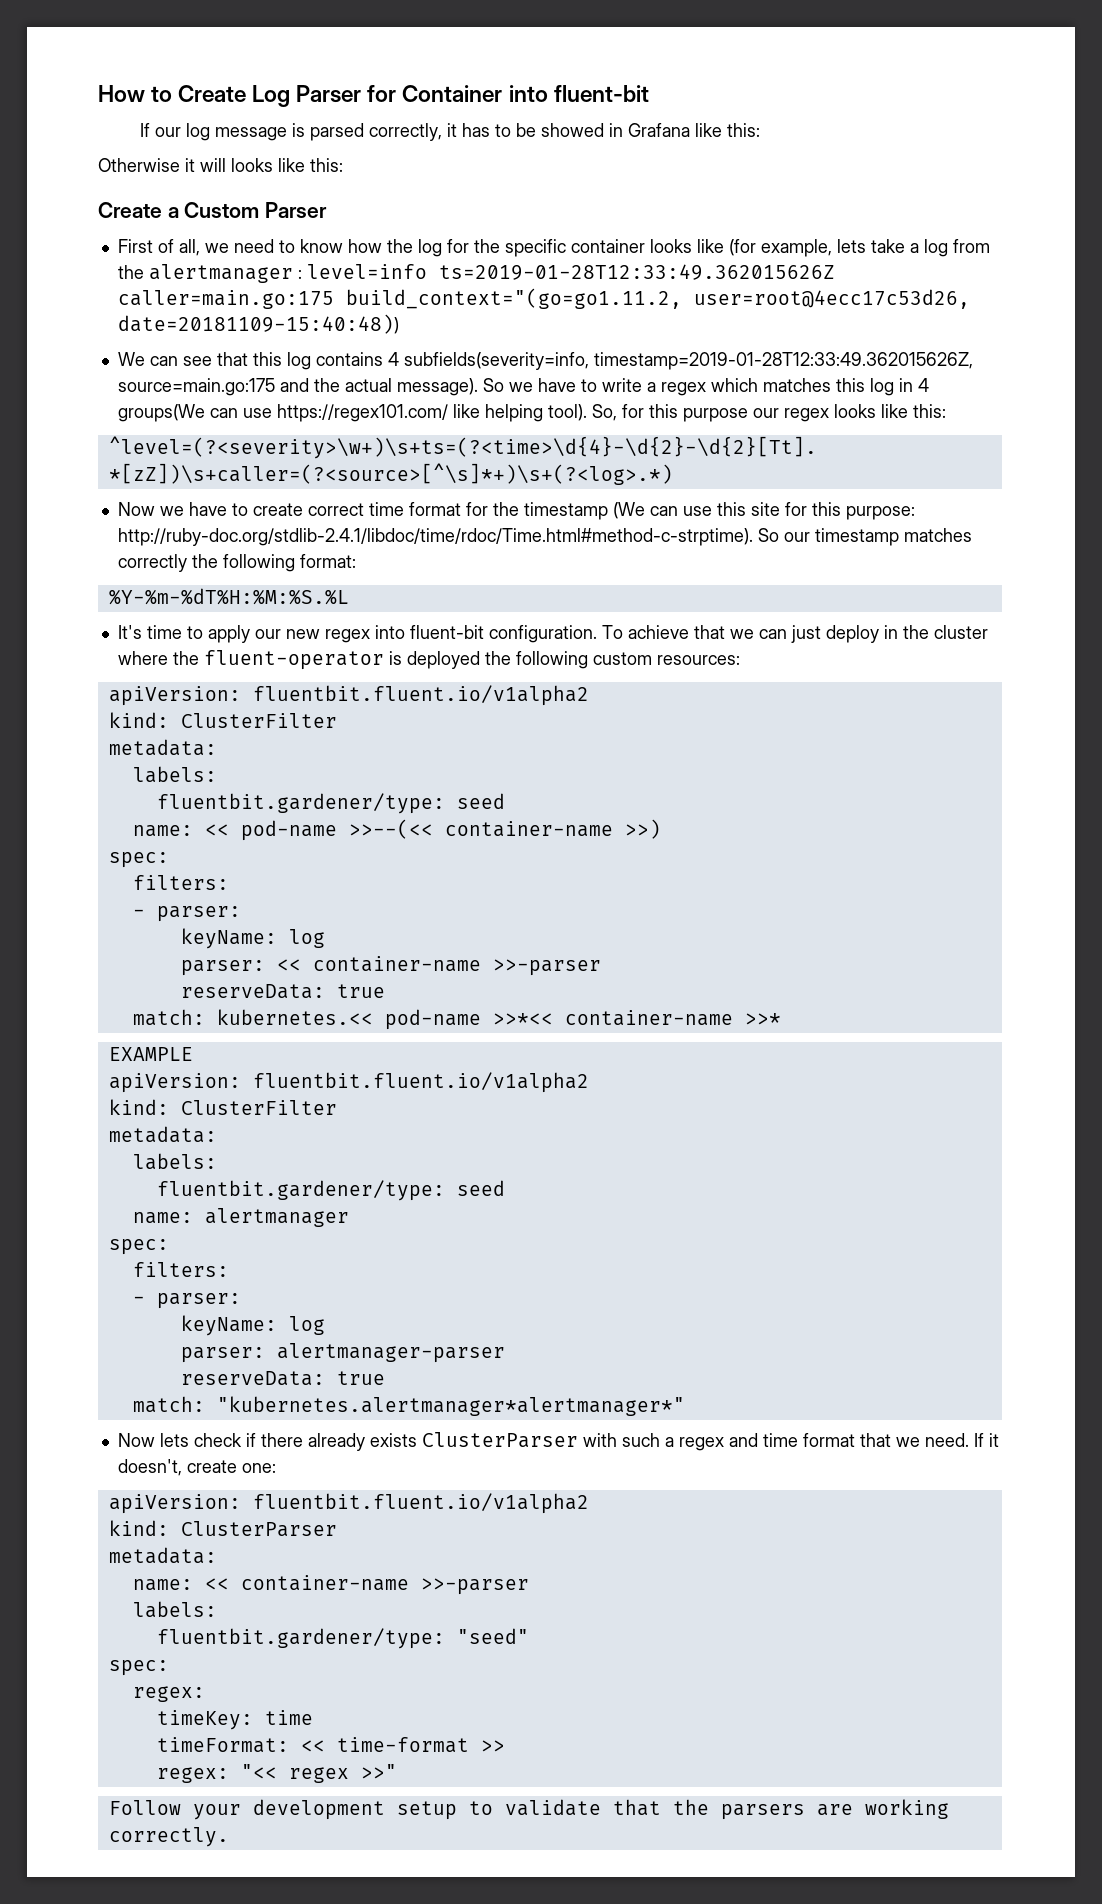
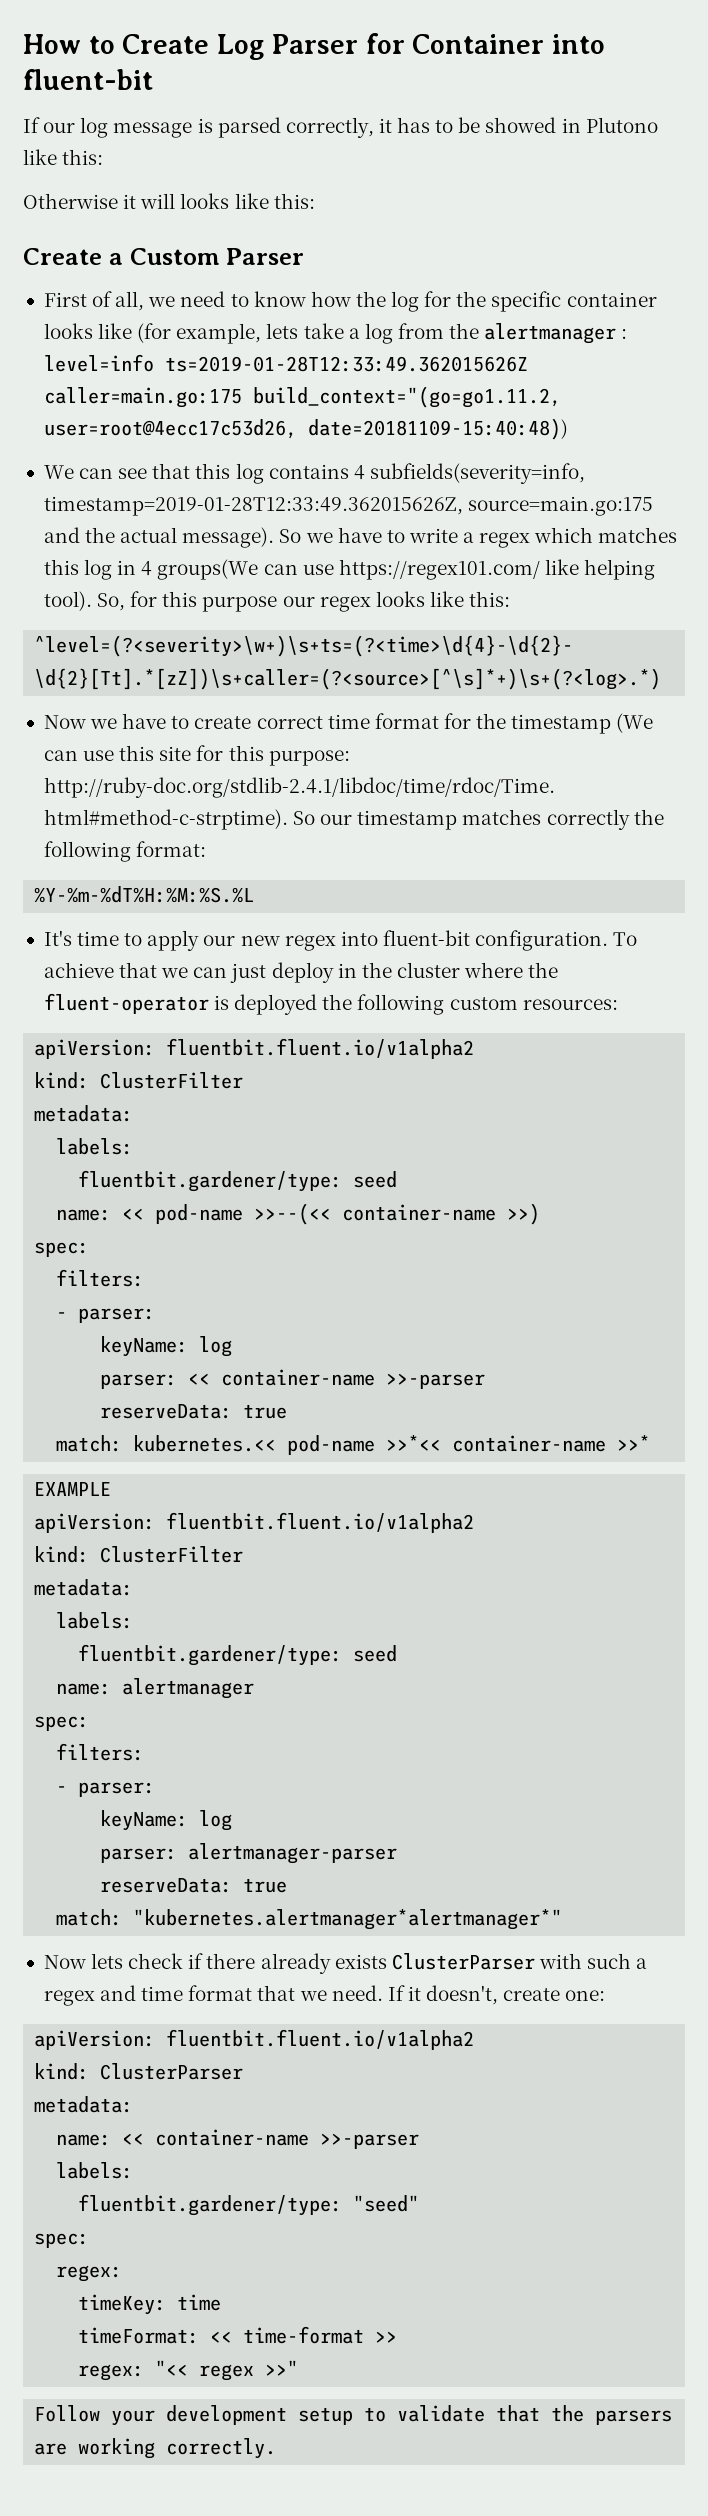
[627,123,690,137] Grafana -> [585,117,658,133] Plutono

